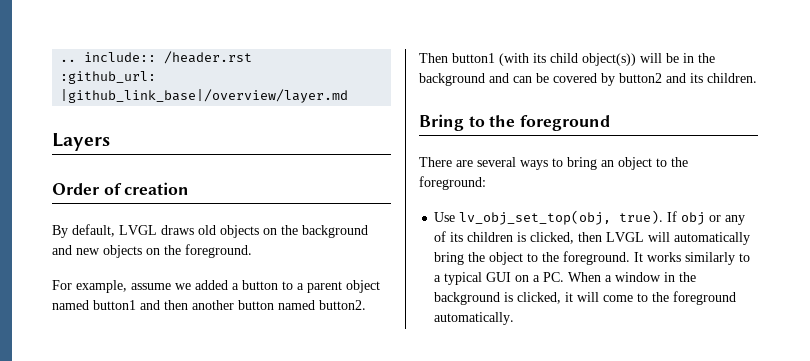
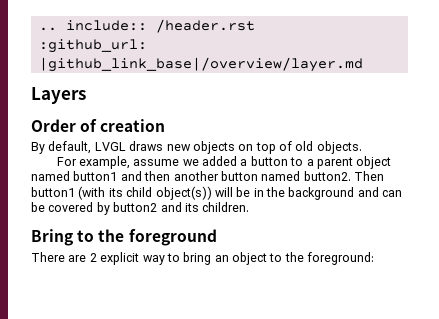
[198,225,368,238] [52,244,252,258] old objects on the background and new objects on the foreground. -> [166,141,362,154] new objects on top of old objects.
[477,157,548,170] several ways -> [89,252,165,265] 2 explicit way
[434,210,746,225] [434,231,751,245] [434,251,751,265] [434,272,697,285] [434,291,737,305] [434,312,515,325] // Use lv_obj_set_top(obj, true). If obj or any of its children is clicked, then LVGL will automatically bring the object to the foreground. It works similarly to a typical GUI on a PC. When a window in the background is clicked, it will come to the foreground automatically. -> (375, 258) none

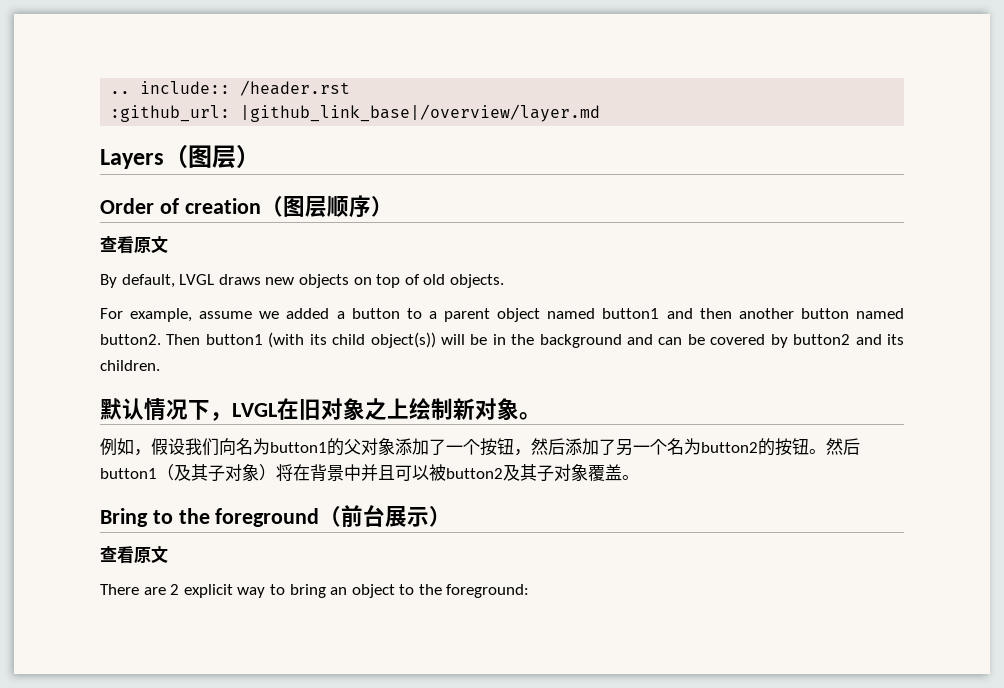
(86, 95) none -> [164,144,260,169] （图层）
(166, 125) none -> [260,195,393,218] [100,236,168,254] （图层顺序） // 查看原文
(250, 207) none -> [100,397,541,421] [100,438,860,456] [100,464,639,482] // 默认情况下，LVGL在旧对象之上绘制新对象。 // 例如，假设我们向名为button1的父对象添加了一个按钮，然后添加了另一个名为button2的按钮。然后button1（及其子对象）将在背景中并且可以被button2及其子对象覆盖。
(217, 237) none -> [319,505,452,527] [100,546,168,564] （前台展示） // 查看原文

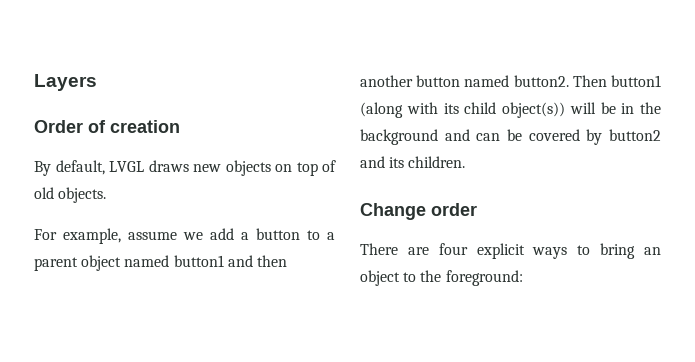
[110,80,351,96] [110,104,601,122] .. include:: /header.rst // :github_url: |github_link_base|/overview/layer.md // -> (34, 82) none
[164,144,260,169] （图层） -> (97, 82) none
[260,195,393,218] [100,236,168,254] （图层顺序） // 查看原文 -> (180, 126) none
[286,308,330,319] added -> [210,228,234,240] add
[268,332,305,348] (with -> [360,102,438,118] (along with
[100,397,541,421] [100,438,860,456] [100,464,639,482] [100,505,452,527] [100,546,168,564] 默认情况下，LVGL在旧对象之上绘制新对象。 // 例如，假设我们向名为button1的父对象添加了一个按钮，然后添加了另一个名为button2的按钮。然后button1（及其子对象）将在背景中并且可以被button2及其子对象覆盖。 // Bring to the foreground（前台展示） // 查看原文 -> [360,203,477,220] Change order
[170,584,266,598] 2 explicit way -> [438,243,568,259] four explicit ways

